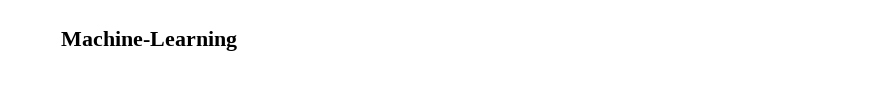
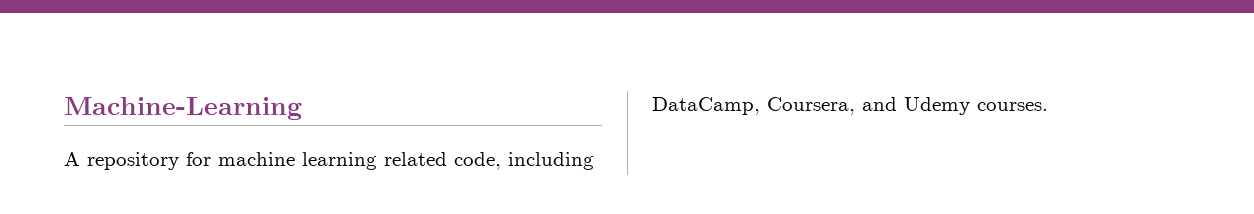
(237, 41) none -> [64,152,594,170] [652,97,1048,115] // A repository for machine learning related code, including DataCamp, Coursera, and Udemy courses.

